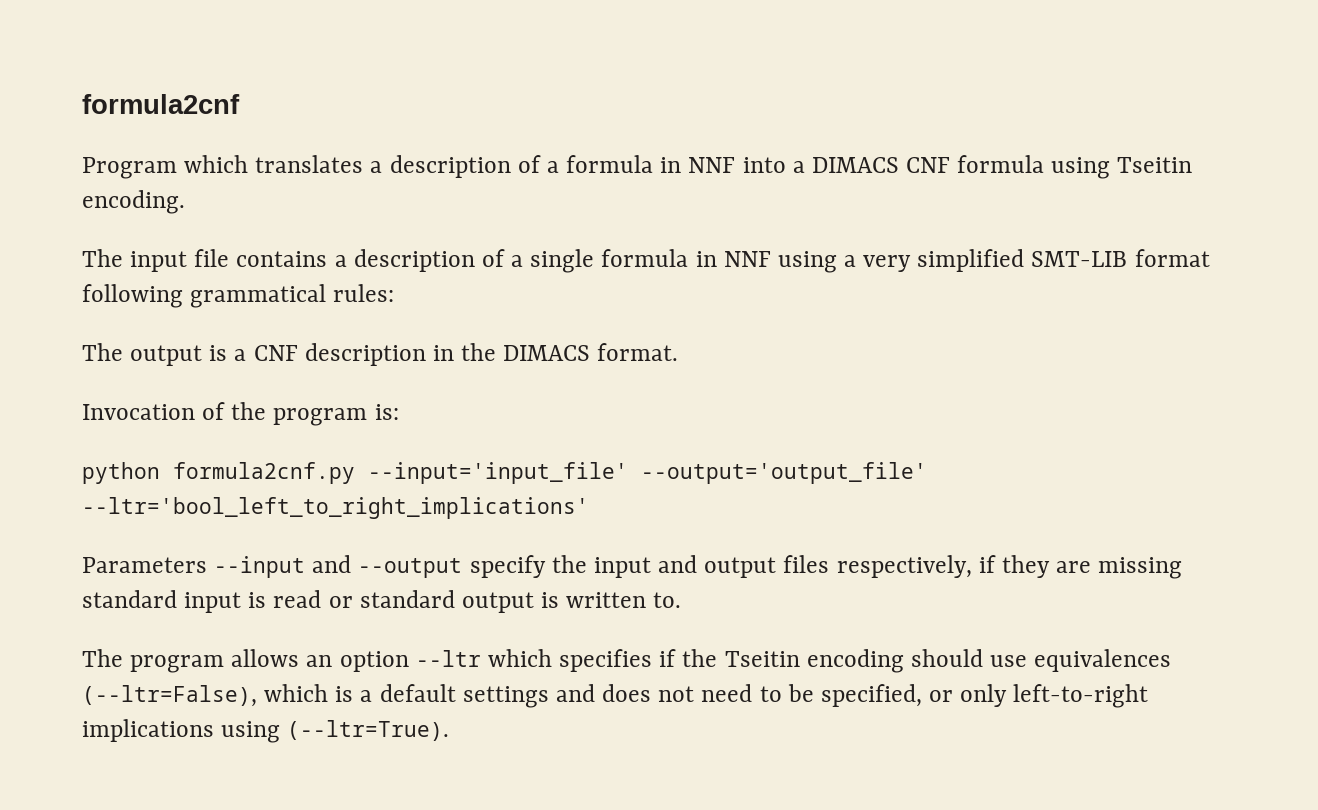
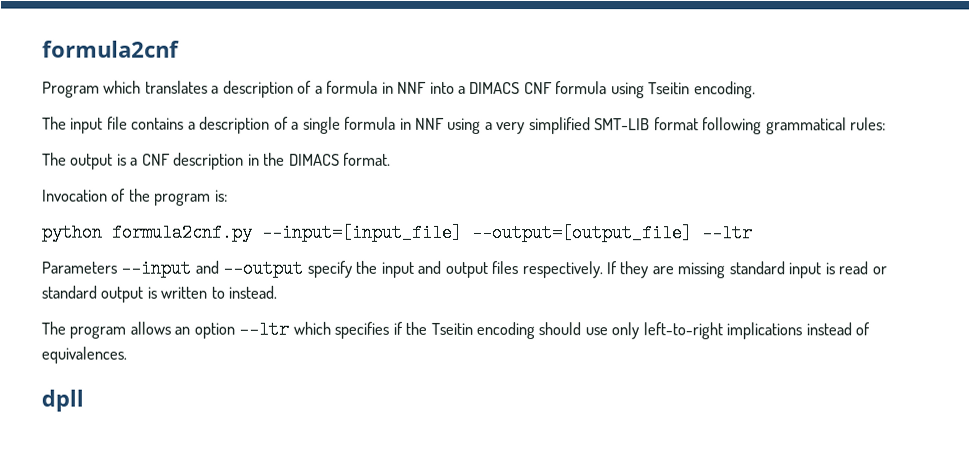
[368,462,927,484] [82,497,589,519] --input='input_file' --output='output_file' --ltr='bool_left_to_right_implications' -> [261,223,753,243] --input=[input_file] --output=[output_file] --ltr
[836,555,996,578] respectively, if -> [521,261,618,279] respectively. If
[653,592,682,608] to. -> [210,285,278,299] to instead.
[1034,649,1172,672] [82,684,1149,708] [82,719,450,743] equivalences (--ltr=False), which is a default settings and does not need to be specified, or only left-to-right implications using (--ltr=True). -> [611,322,871,340] [41,346,127,364] [41,389,84,412] only left-to-right implications instead of equivalences. // dpll

